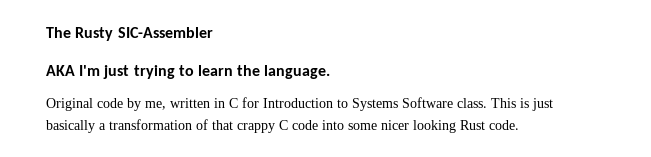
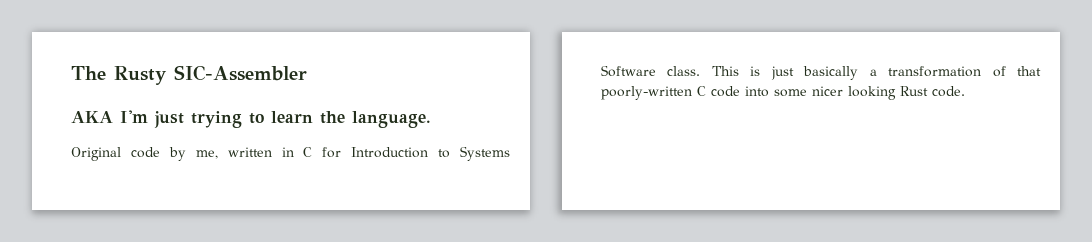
[237,123,275,133] crappy -> [601,86,692,100] poorly-written

